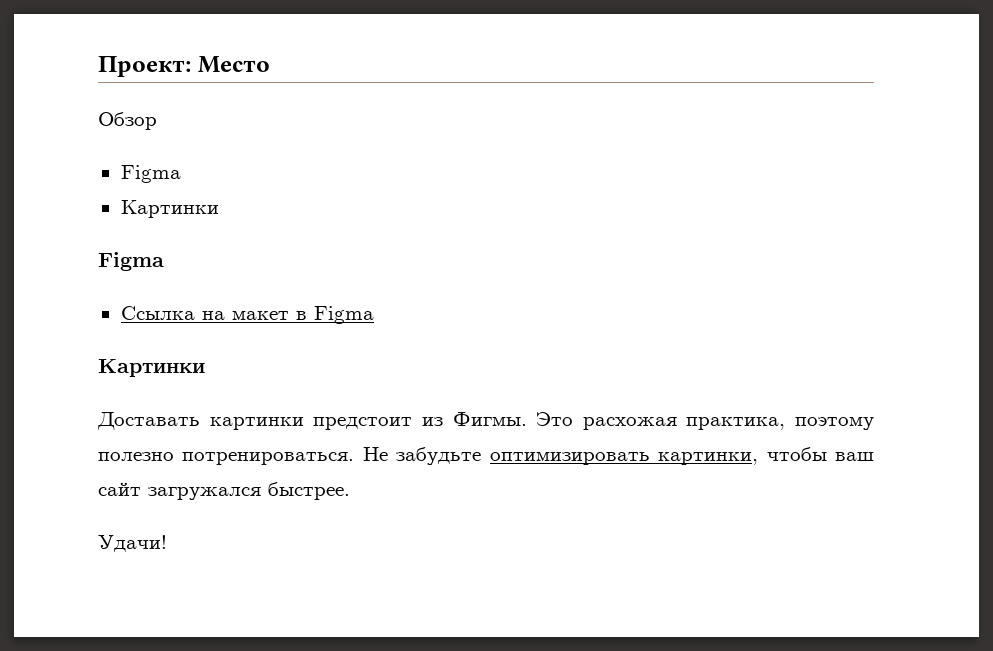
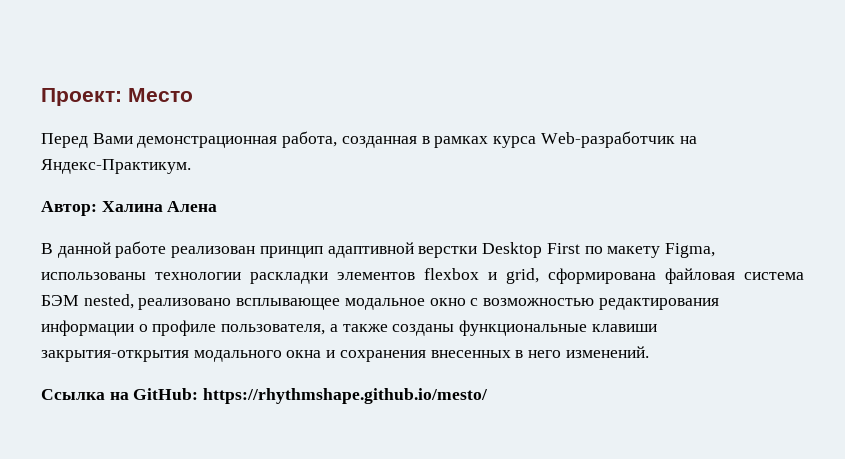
[98,112,157,130] [120,165,181,183] [120,200,219,218] [98,252,164,271] [120,306,374,324] [98,359,205,377] [97,412,874,430] [98,447,875,465] [98,482,350,500] [98,535,167,552] Обзор // Figma // Картинки // Figma // Ссылка на макет в Figma // Картинки // Доставать картинки предстоит из Фигмы. Это расхожая практика, поэтому полезно потренироваться. Не забудьте оптимизировать картинки, чтобы ваш сайт загружался быстрее. // Удачи! -> [41,131,697,148] [41,159,191,174] [41,201,218,216] [41,241,715,258] [41,268,804,284] [41,294,719,310] [41,320,657,336] [41,346,649,362] [41,388,489,404] Перед Вами демонстрационная работа, созданная в рамках курса Web-разработчик на Яндекс-Практикум. // Автор: Халина Алена // В данной работе реализован принцип адаптивной верстки Desktop First по макету Figma, использованы технологии раскладки элементов flexbox и grid, сформирована файловая система БЭМ nested, реализовано всплывающее модальное окно с возможностью редактирования информации о профиле пользователя, а также созданы функциональные клавиши закрытия-открытия модального окна и сохранения внесенных в него изменений. // Ссылка на GitHub: https://rhythmshape.github.io/mesto/

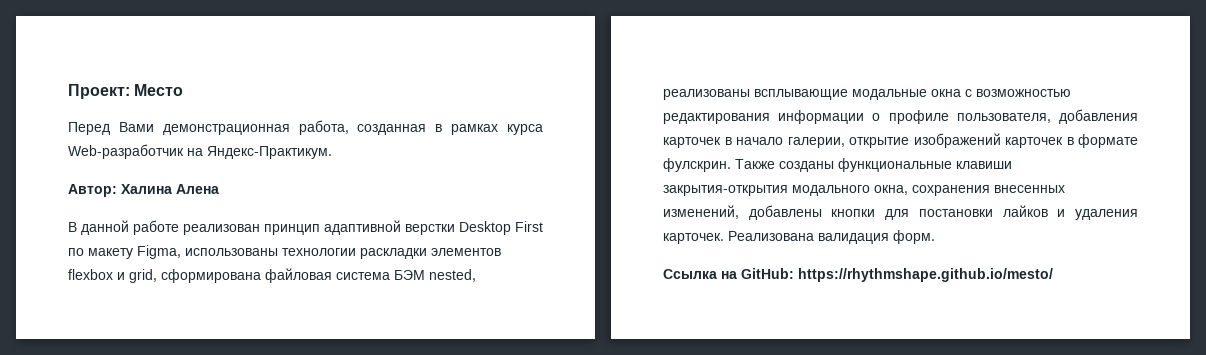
[138,298,466,310] реализовано всплывающее модальное окно -> [663,89,961,100] реализованы всплывающие модальные окна
[329,324,388,332] а также -> [1059,109,1138,124] [663,133,1138,148] [663,158,775,172] добавления карточек в начало галерии, открытие изображений карточек в формате фулскрин. Также
[286,346,649,362] окна и сохранения внесенных в него изменений. -> [874,185,1065,196] [663,205,1138,220] [663,230,935,244] окна, сохранения внесенных изменений, добавлены кнопки для постановки лайков и удаления карточек. Реализована валидация форм.

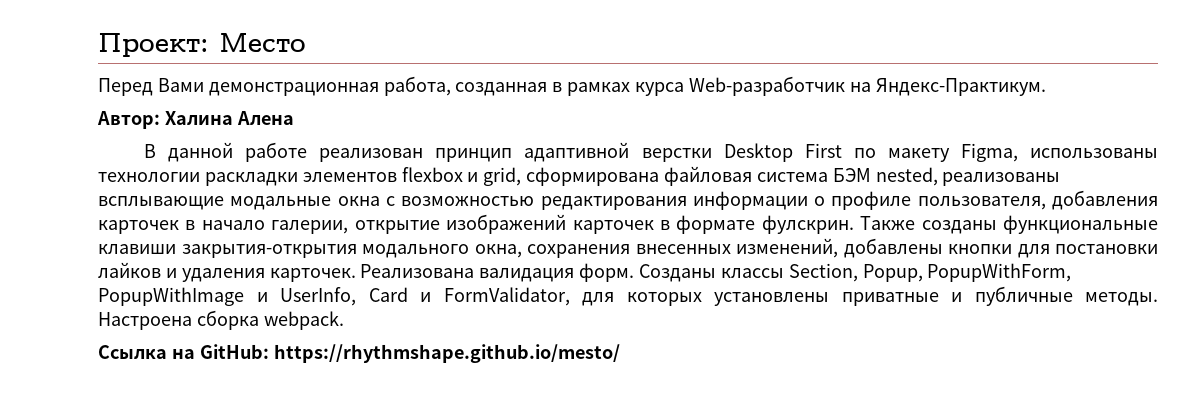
(935, 237) none -> [639,263,1072,282] [98,286,1158,306] [98,310,344,330] Созданы классы Section, Popup, PopupWithForm, PopupWithImage и UserInfo, Card и FormValidator, для которых установлены приватные и публичные методы. Настроена сборка webpack.

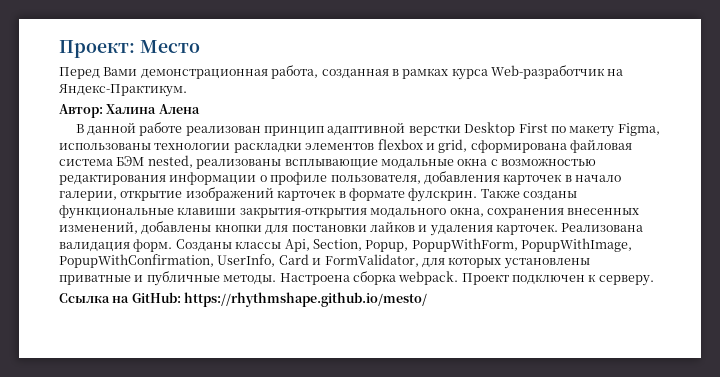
(784, 273) none -> [284,239,310,252] Api,
[98,287,268,306] PopupWithImage и -> [521,238,632,252] [59,254,214,268] PopupWithImage, PopupWithConfirmation,
(344, 320) none -> [461,273,654,286] Проект подключен к серверу.

